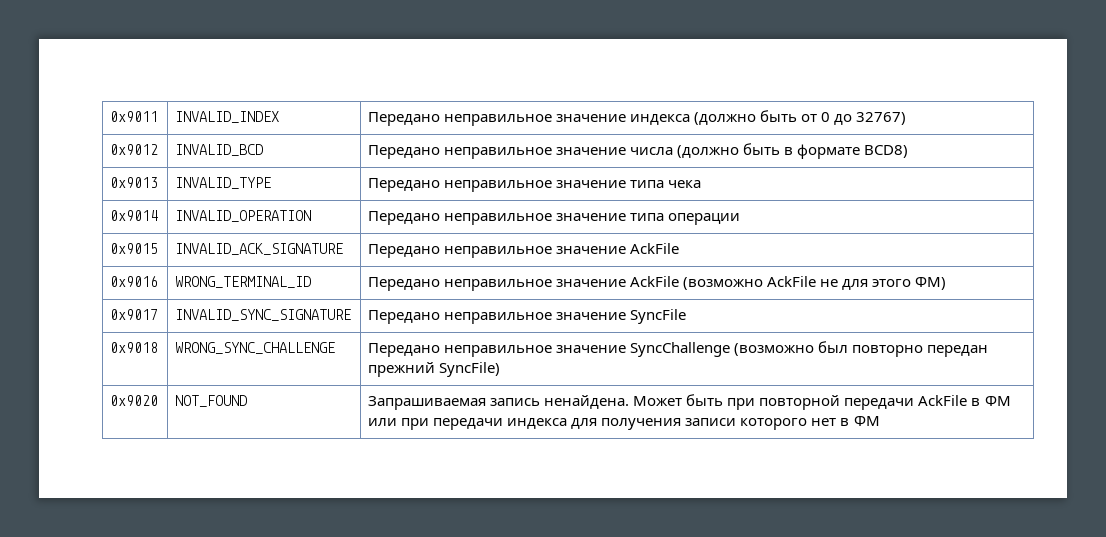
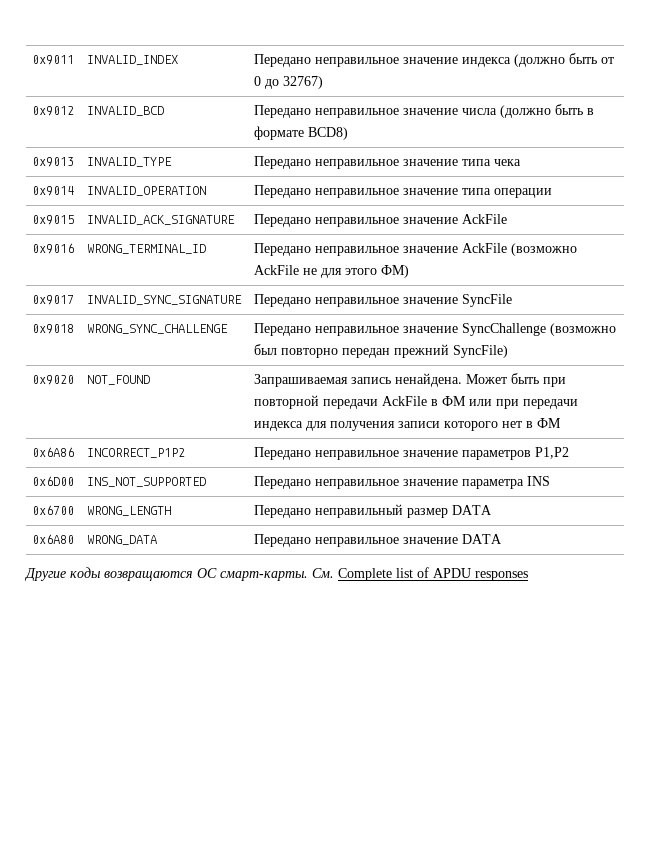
(880, 421) none -> [32,447,75,457] [87,448,186,458] [254,447,570,460] [32,476,75,486] [87,477,207,487] [254,476,551,489] [32,505,75,515] [87,506,172,516] [254,504,493,518] [32,534,75,544] [87,535,158,545] [254,534,503,547] [24,567,528,581] // 0x6A86 | INCORRECT_P1P2 | Передано неправильное значение параметров P1,P2 // 0x6D00 | INS_NOT_SUPPORTED | Передано неправильное значение параметра INS // 0x6700 | WRONG_LENGTH | Передано неправильный размер DATA // 0x6A80 | WRONG_DATA | Передано неправильное значение DATA // Другие коды возвращаются OC смарт-карты. См. Complete list of APDU responses

